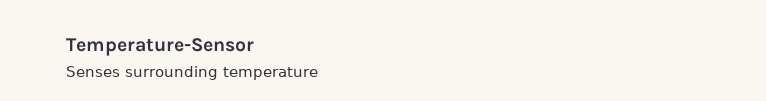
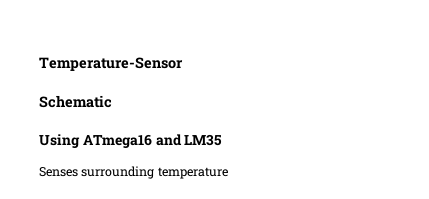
(254, 47) none -> [39,95,112,108] [39,134,223,148] // Schematic // Using ATmega16 and LM35

